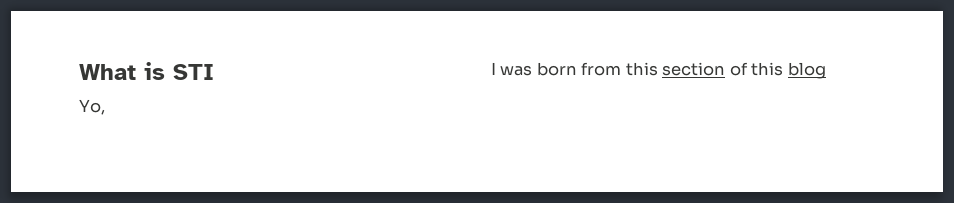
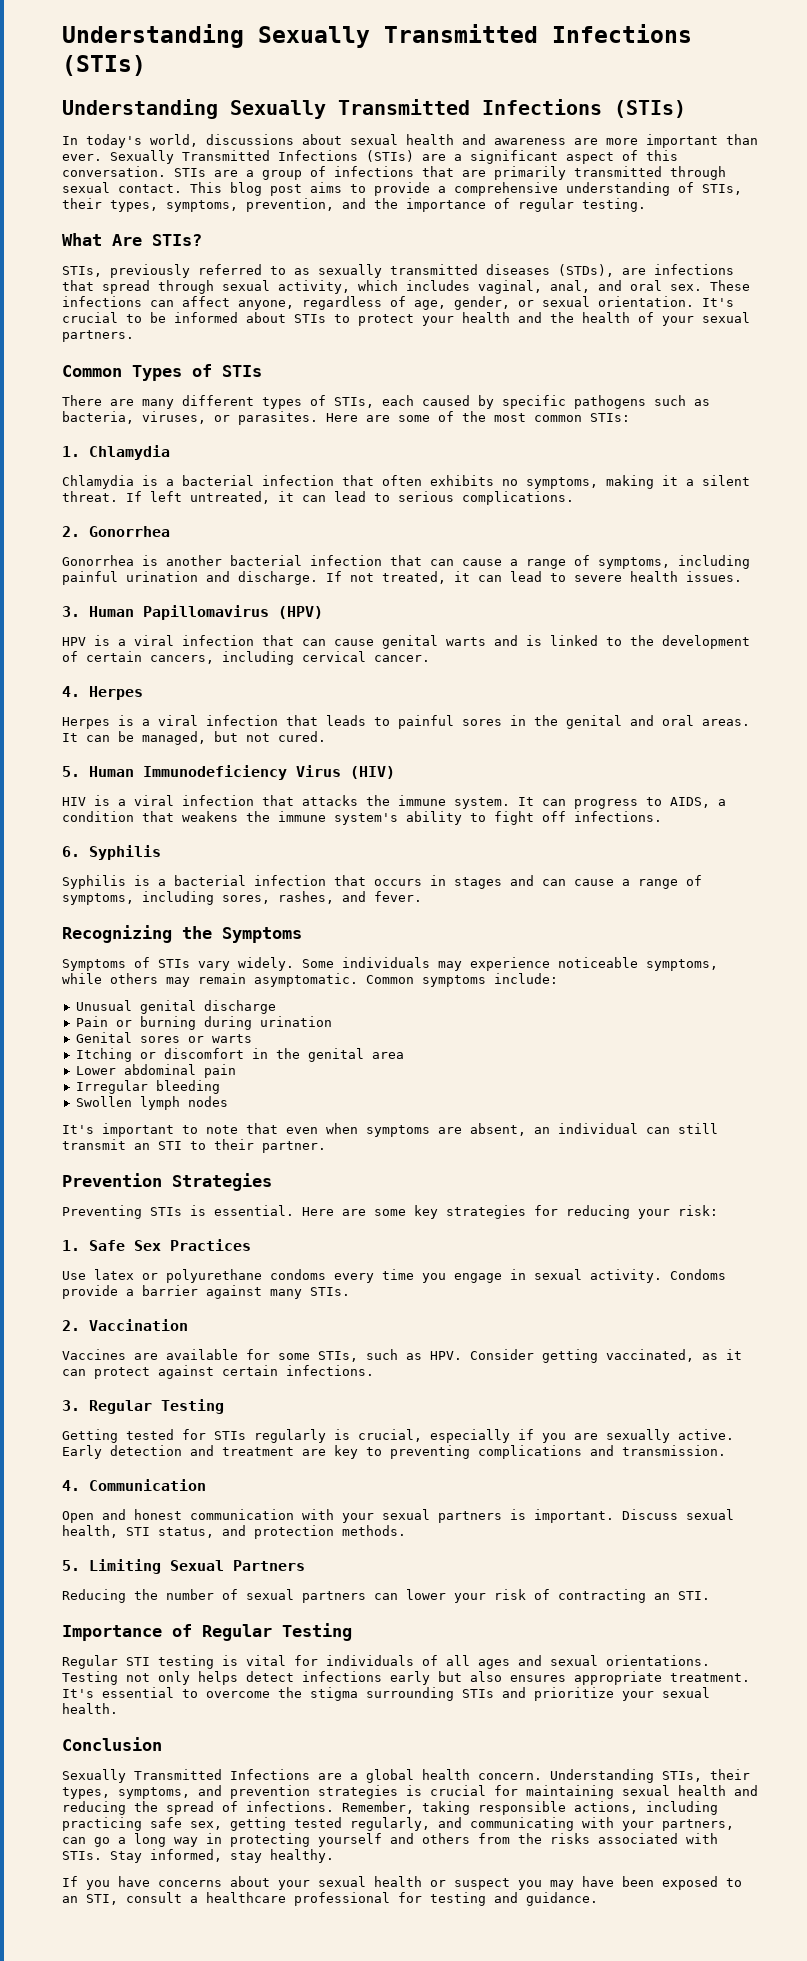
[79,62,214,80] [79,99,105,115] [491,62,826,79] What is STI // Yo, // I was born from this section of this blog -> [62,24,692,48] [62,55,146,76] [62,99,686,119] [62,134,758,148] [62,150,678,164] [62,166,726,180] [62,182,742,196] [62,198,646,212] [62,233,202,246] [62,264,734,278] [62,280,750,294] [62,296,734,310] [62,312,750,326] [62,330,134,342] [62,364,262,381] [62,395,710,409] [62,411,630,425] [62,445,170,460] [62,475,750,489] [62,491,574,505] [62,526,170,537] [62,555,750,569] [62,571,742,585] [62,605,323,620] [62,635,750,649] [62,651,430,665] [62,686,143,700] [62,715,750,729] [62,731,326,745] [62,765,395,780] [62,795,726,809] [62,811,662,825] [62,845,161,860] [62,875,702,889] [62,891,422,905] [62,925,302,943] [62,957,718,971] [62,973,558,987] [75,1000,276,1014] [75,1016,332,1030] [75,1032,252,1043] [75,1048,404,1062] [75,1064,236,1078] [75,1080,220,1094] [75,1096,228,1110] [62,1123,718,1137] [62,1139,326,1153] [62,1173,272,1191] [62,1205,718,1219] [62,1239,251,1251] [62,1269,726,1283] [62,1285,350,1299] [62,1319,188,1331] [62,1349,742,1363] [62,1365,374,1379] [62,1399,224,1414] [62,1429,734,1443] [62,1445,726,1459] [62,1479,206,1491] [62,1509,734,1523] [62,1525,406,1539] [62,1559,305,1574] [62,1589,710,1603] [62,1623,352,1641] [62,1655,710,1669] [62,1671,750,1685] [62,1687,710,1701] [62,1703,118,1714] [62,1737,162,1751] [62,1769,750,1783] [62,1785,758,1799] [62,1801,718,1815] [62,1817,734,1831] [62,1833,718,1847] [62,1849,334,1863] [62,1876,742,1890] [62,1892,598,1906] Understanding Sexually Transmitted Infections (STIs) // Understanding Sexually Transmitted Infections (STIs) // In today's world, discussions about sexual health and awareness are more important than ever. Sexually Transmitted Infections (STIs) are a significant aspect of this conversation. STIs are a group of infections that are primarily transmitted through sexual contact. This blog post aims to provide a comprehensive understanding of STIs, their types, symptoms, prevention, and the importance of regular testing. // What Are STIs? // STIs, previously referred to as sexually transmitted diseases (STDs), are infections that spread through sexual activity, which includes vaginal, anal, and oral sex. These infections can affect anyone, regardless of age, gender, or sexual orientation. It's crucial to be informed about STIs to protect your health and the health of your sexual partners. // Common Types of STIs // There are many different types of STIs, each caused by specific pathogens such as bacteria, viruses, or parasites. Here are some of the most common STIs: // 1. Chlamydia // Chlamydia is a bacterial infection that often exhibits no symptoms, making it a silent threat. If left untreated, it can lead to serious complications. // 2. Gonorrhea // Gonorrhea is another bacterial infection that can cause a range of symptoms, including painful urination and discharge. If not treated, it can lead to severe health issues. // 3. Human Papillomavirus (HPV) // HPV is a viral infection that can cause genital warts and is linked to the development of certain cancers, including cervical cancer. // 4. Herpes // Herpes is a viral infection that leads to painful sores in the genital and oral areas. It can be managed, but not cured. // 5. Human Immunodeficiency Virus (HIV) // HIV is a viral infection that attacks the immune system. It can progress to AIDS, a condition that weakens the immune system's ability to fight off infections. // 6. Syphilis // Syphilis is a bacterial infection that occurs in stages and can cause a range of symptoms, including sores, rashes, and fever. // Recognizing the Symptoms // Symptoms of STIs vary widely. Some individuals may experience noticeable symptoms, while others may remain asymptomatic. Common symptoms include: // Unusual genital discharge // Pain or burning during urination // Genital sores or warts // Itching or discomfort in the genital area // Lower abdominal pain // Irregular bleeding // Swollen lymph nodes // It's important to note that even when symptoms are absent, an individual can still transmit an STI to their partner. // Prevention Strategies // Preventing STIs is essential. Here are some key strategies for reducing your risk: // 1. Safe Sex Practices // Use latex or polyurethane condoms every time you engage in sexual activity. Condoms provide a barrier against many STIs. // 2. Vaccination // Vaccines are available for some STIs, such as HPV. Consider getting vaccinated, as it can protect against certain infections. // 3. Regular Testing // Getting tested for STIs regularly is crucial, especially if you are sexually active. Early detection and treatment are key to preventing complications and transmission. // 4. Communication // Open and honest communication with your sexual partners is important. Discuss sexual health, STI status, and protection methods. // 5. Limiting Sexual Partners // Reducing the number of sexual partners can lower your risk of contracting an STI. // Importance of Regular Testing // Regular STI testing is vital for individuals of all ages and sexual orientations. Testing not only helps detect infections early but also ensures appropriate treatment. It's essential to overcome the stigma surrounding STIs and prioritize your sexual health. // Conclusion // Sexually Transmitted Infections are a global health concern. Understanding STIs, their types, symptoms, and prevention strategies is crucial for maintaining sexual health and reducing the spread of infections. Remember, taking responsible actions, including practicing safe sex, getting tested regularly, and communicating with your partners, can go a long way in protecting yourself and others from the risks associated with STIs. Stay informed, stay healthy. // If you have concerns about your sexual health or suspect you may have been exposed to an STI, consult a healthcare professional for testing and guidance.

